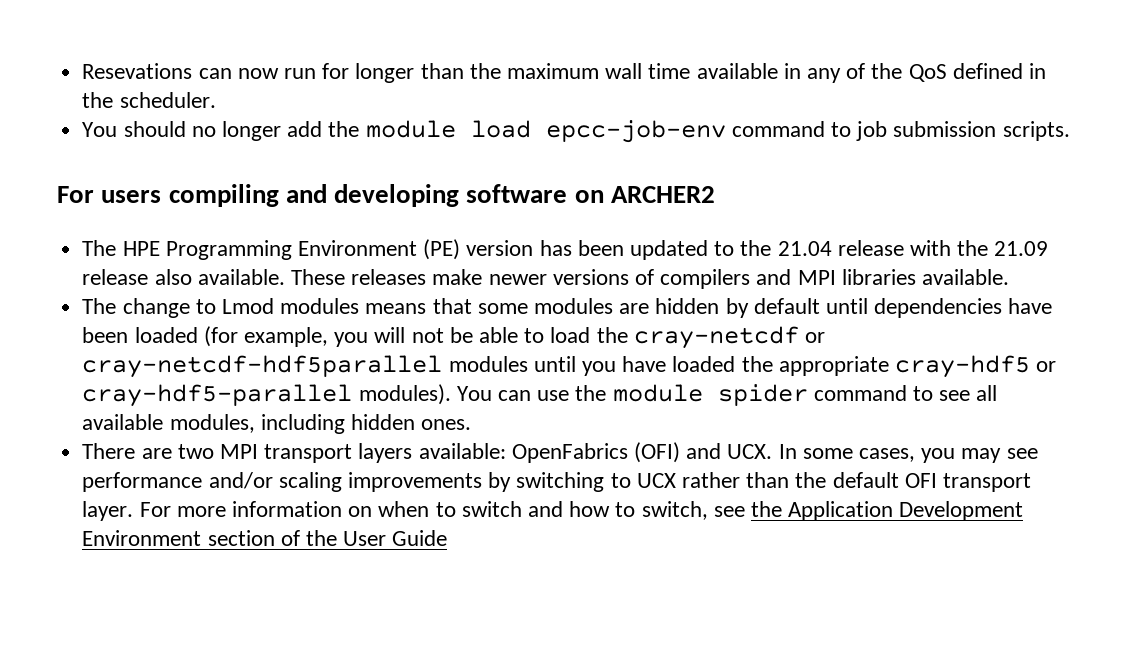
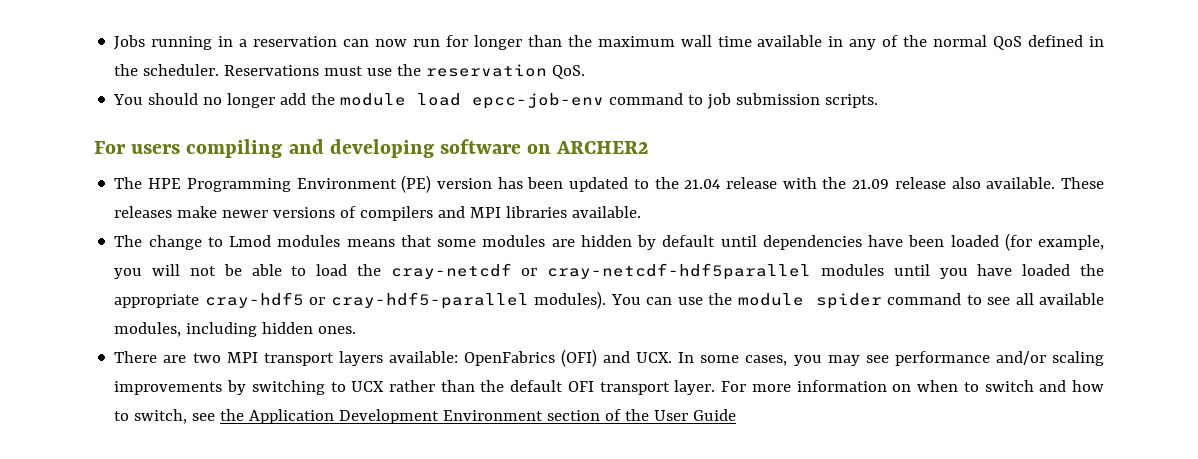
[82,63,193,79] Resevations -> [114,35,338,50] Jobs running in a reservation
(903, 71) none -> [933,35,988,47] normal
(216, 100) none -> [224,64,586,79] Reservations must use the reservation QoS.

